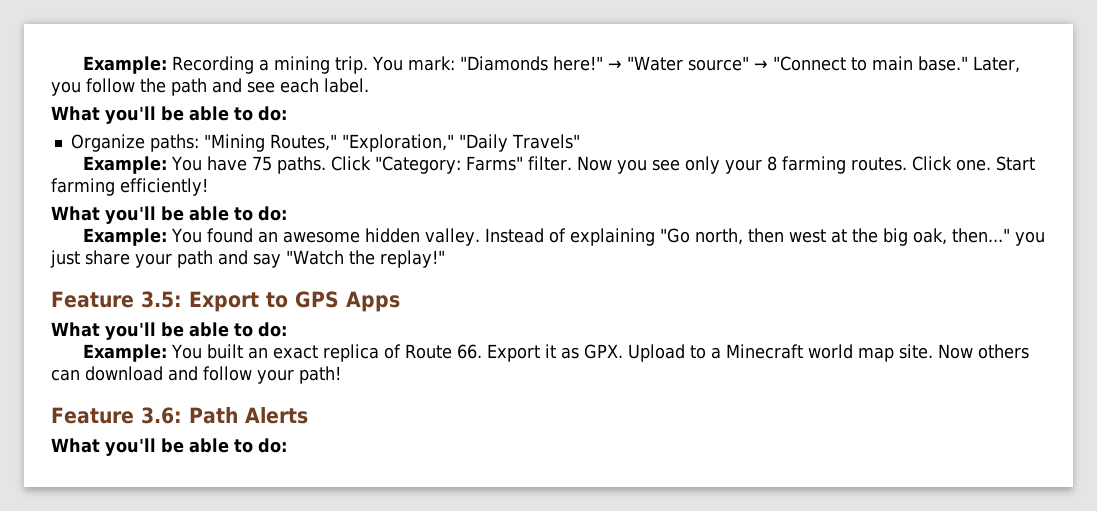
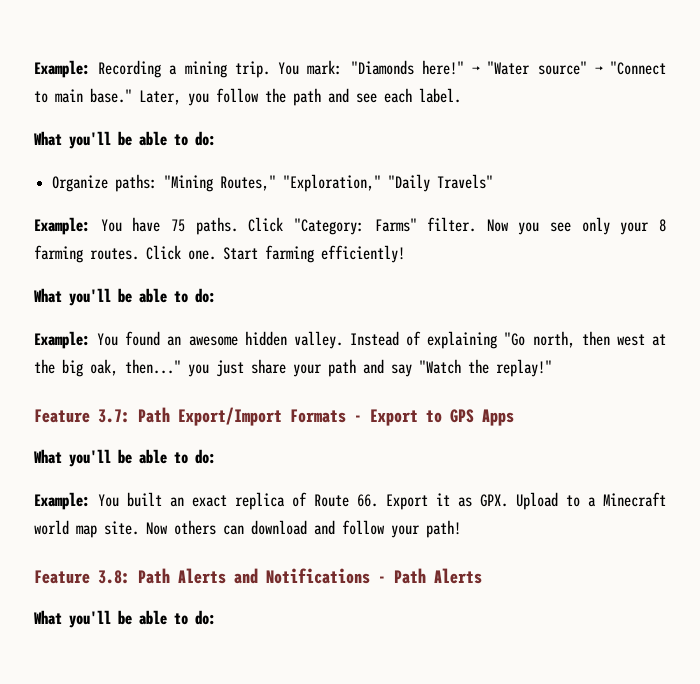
[140,291,182,308] 3.5: -> [98,407,362,426] 3.7: Path Export/Import Formats -
[140,407,182,424] 3.6: -> [98,568,386,584] 3.8: Path Alerts and Notifications -

